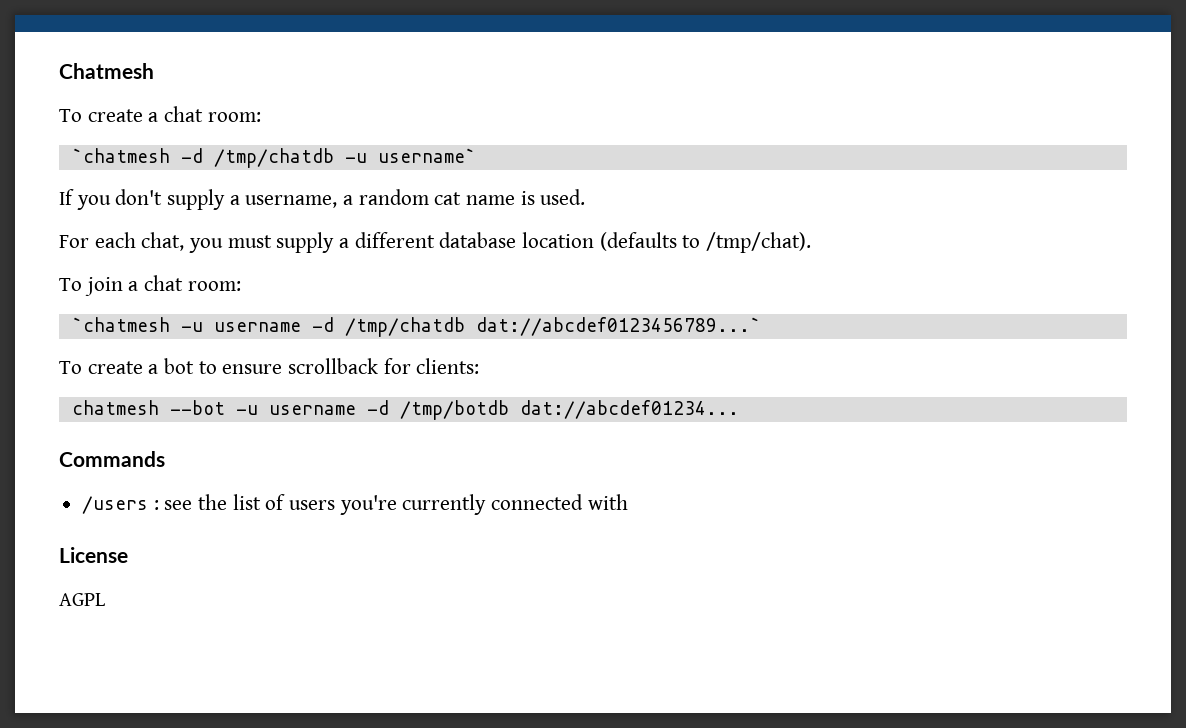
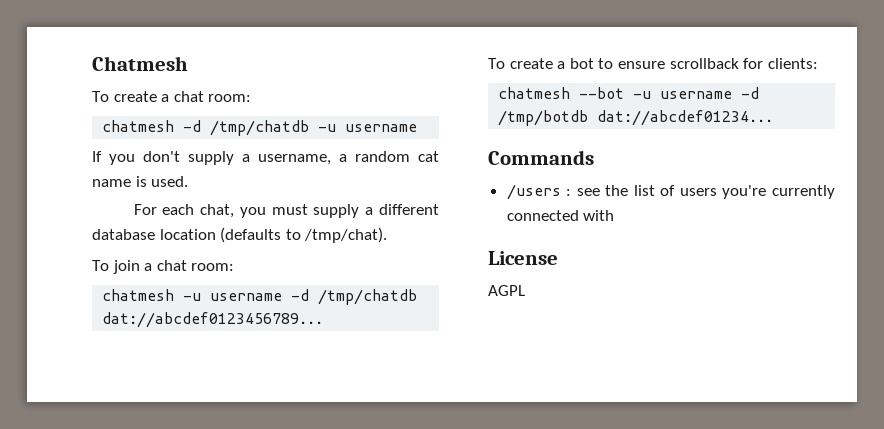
[71,148,170,163] `chatmesh -> [102,120,175,132] chatmesh
[377,148,476,163] username` -> [345,124,418,132] username
[71,317,170,332] `chatmesh -> [102,289,175,301] chatmesh
[475,317,761,336] dat://abcdef0123456789...` -> [102,312,324,328] dat://abcdef0123456789...

